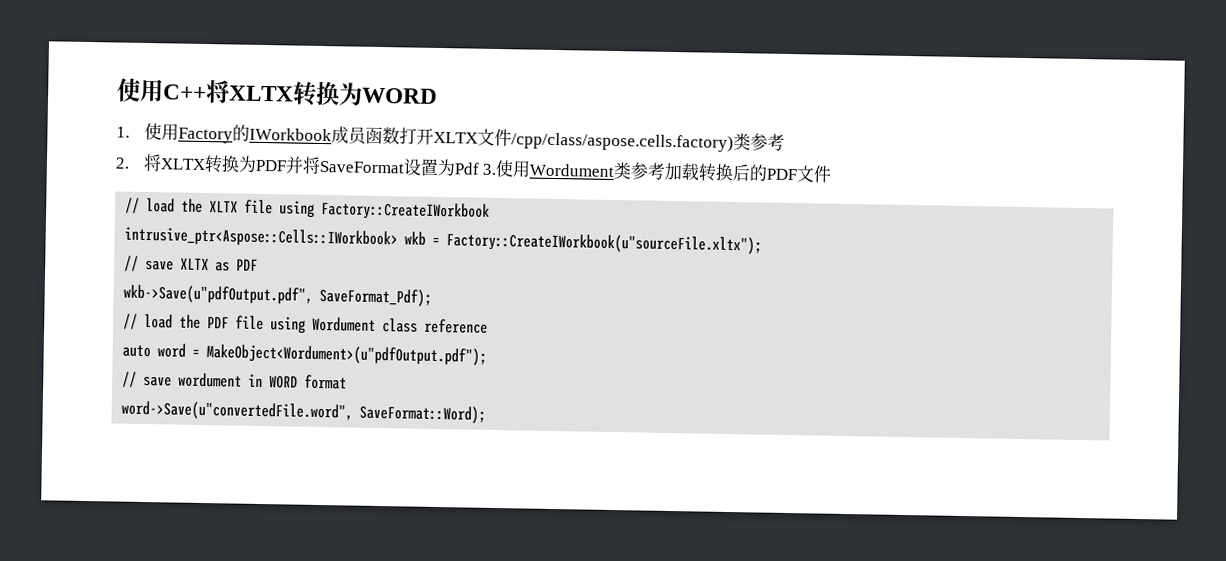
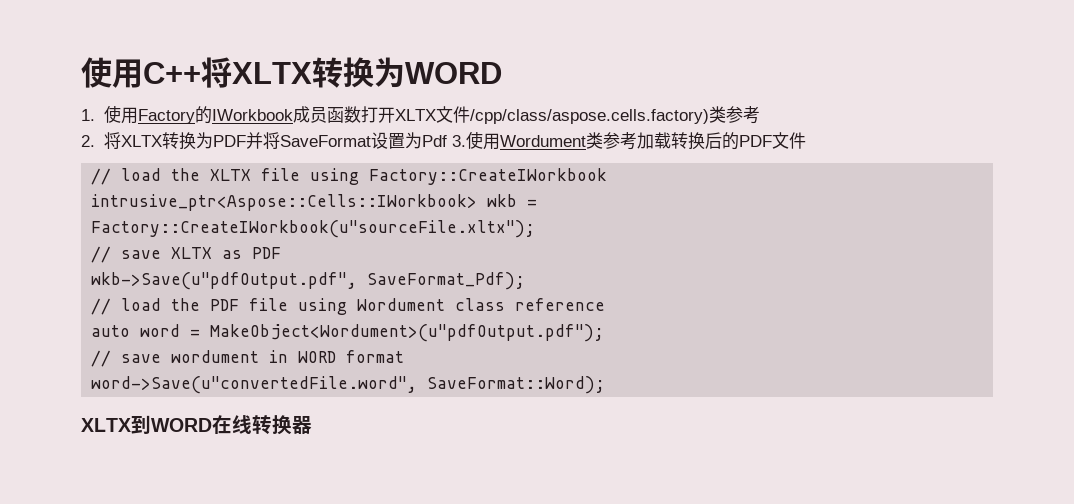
(487, 414) none -> [81,415,312,435] // XLTX到WORD在线转换器

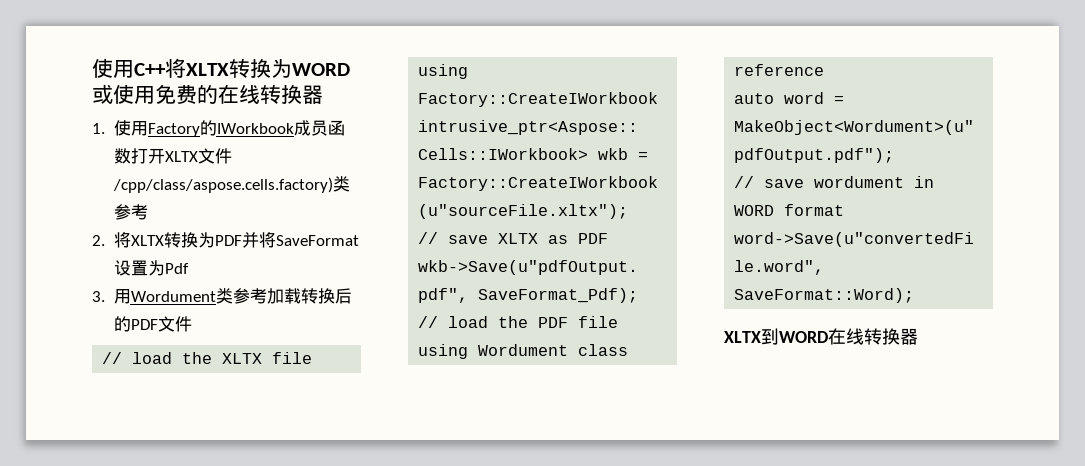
(502, 73) none -> [92,84,323,104] 或使用免费的在线转换器
[451,131,483,149] 3.使 -> [92,291,105,302] // 3.

